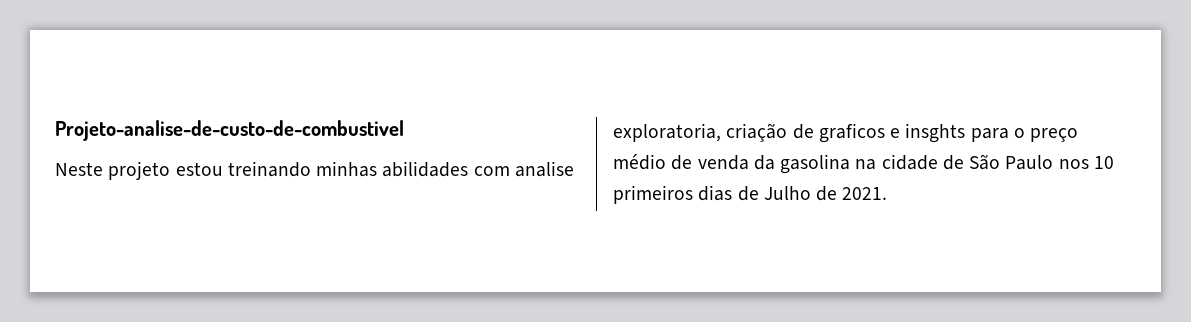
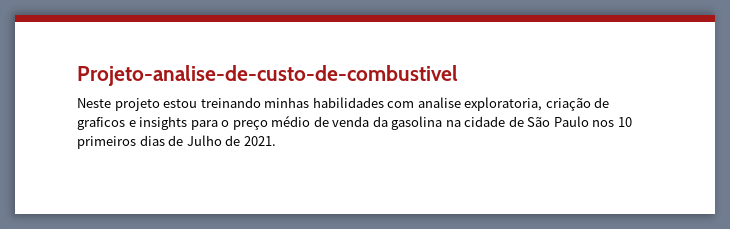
[382,161,469,177] abilidades -> [312,97,384,108] habilidades
[905,123,966,143] insghts -> [139,116,188,130] insights

